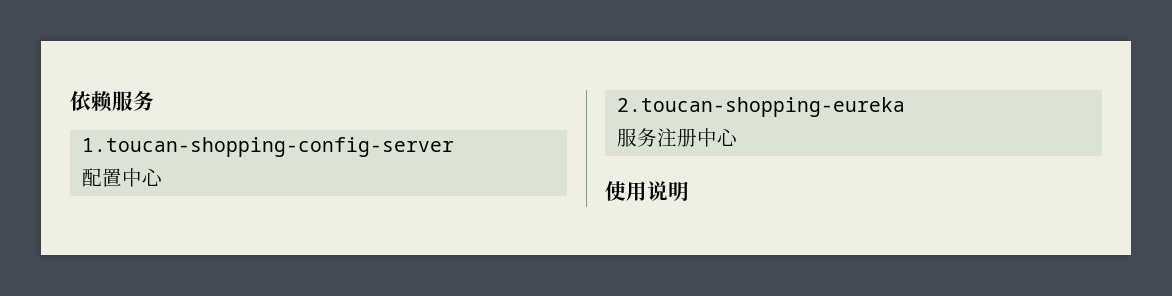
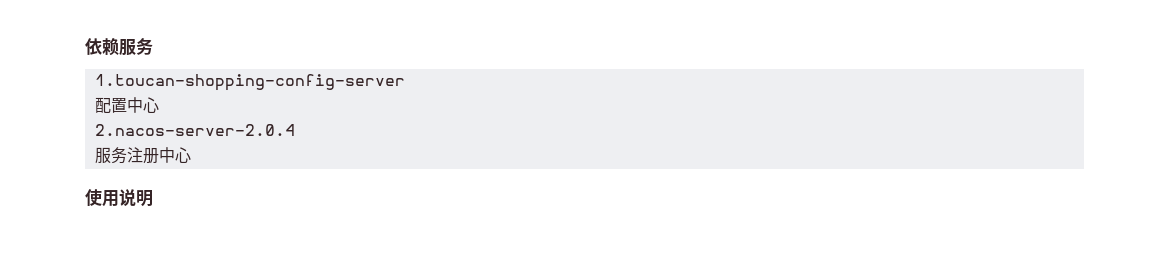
[616,97,905,117] 2.toucan-shopping-eureka -> [95,124,296,136] 2.nacos-server-2.0.4

